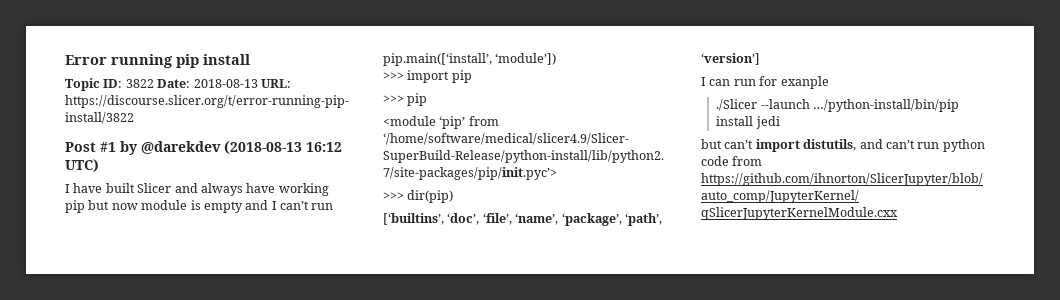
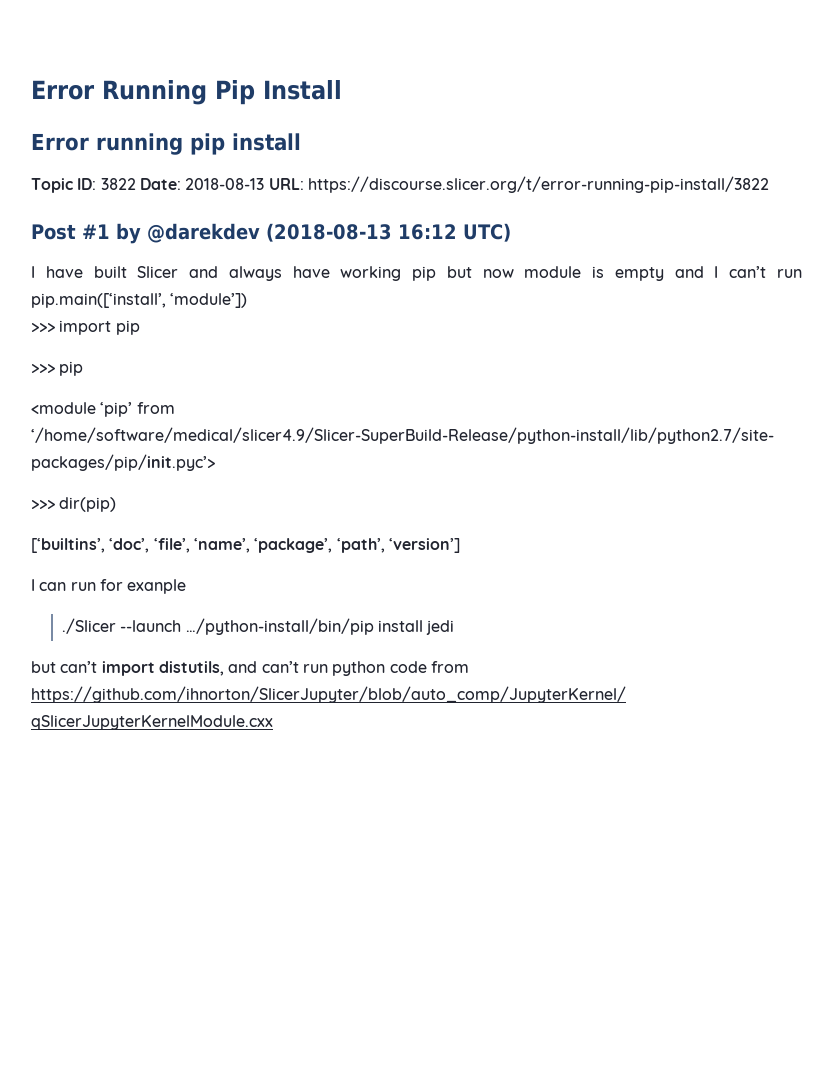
[65,55,107,65] Error -> [31,80,342,105] [31,133,89,151] Error Running Pip Install // Error

